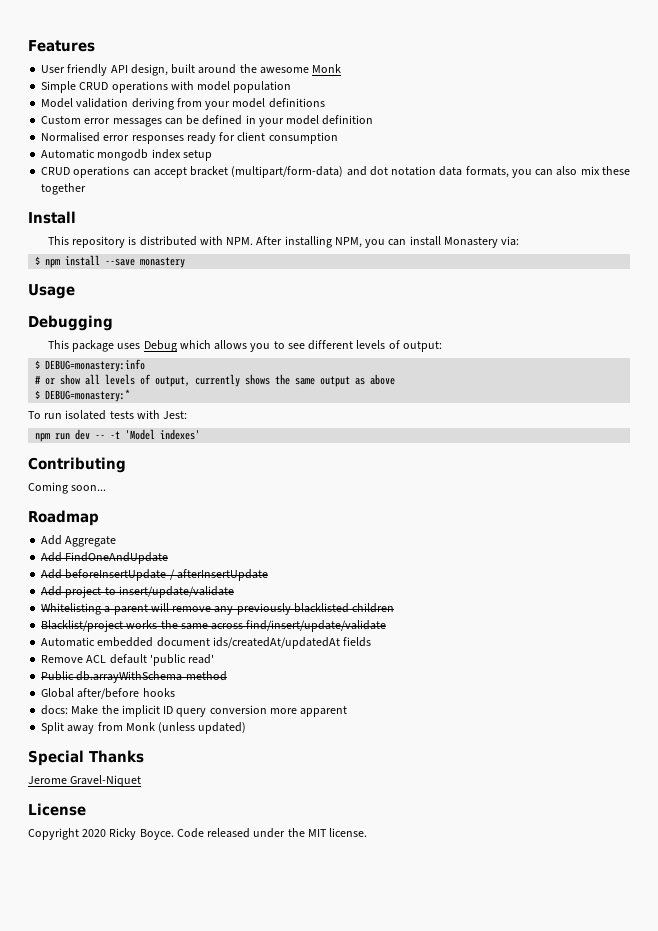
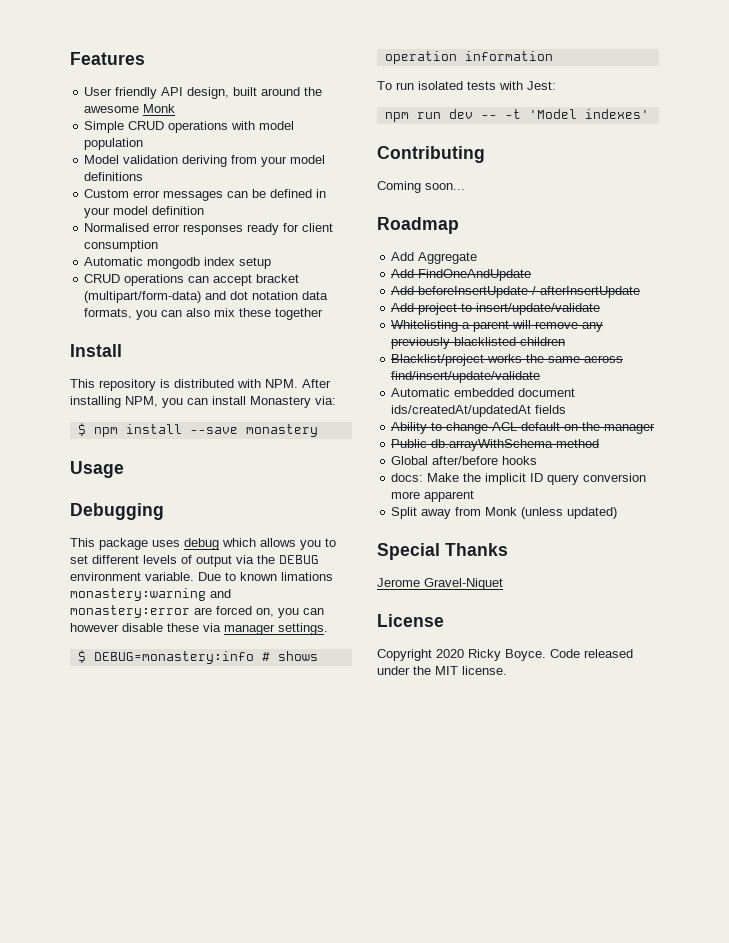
[143,340,177,352] Debug -> [184,538,219,550] debug
[287,343,305,349] see -> [70,555,88,564] set
[402,341,442,352] [35,359,146,372] [35,374,396,387] [35,389,131,402] output: // $ DEBUG=monastery:info // # or show all levels of output, currently shows the same output as above // $ DEBUG=monastery:* -> [196,555,319,567] [70,572,333,581] [70,588,231,601] [70,605,324,618] [70,623,328,635] [77,650,318,664] [384,51,553,64] output via the DEBUG environment variable. Due to known limations monastery:warning and monastery:error are forced on, you can however disable these via manager settings. // $ DEBUG=monastery:info # shows operation information
[41,654,215,666] Remove ACL default 'public read' -> [391,422,656,434] Ability to change ACL default on the manager

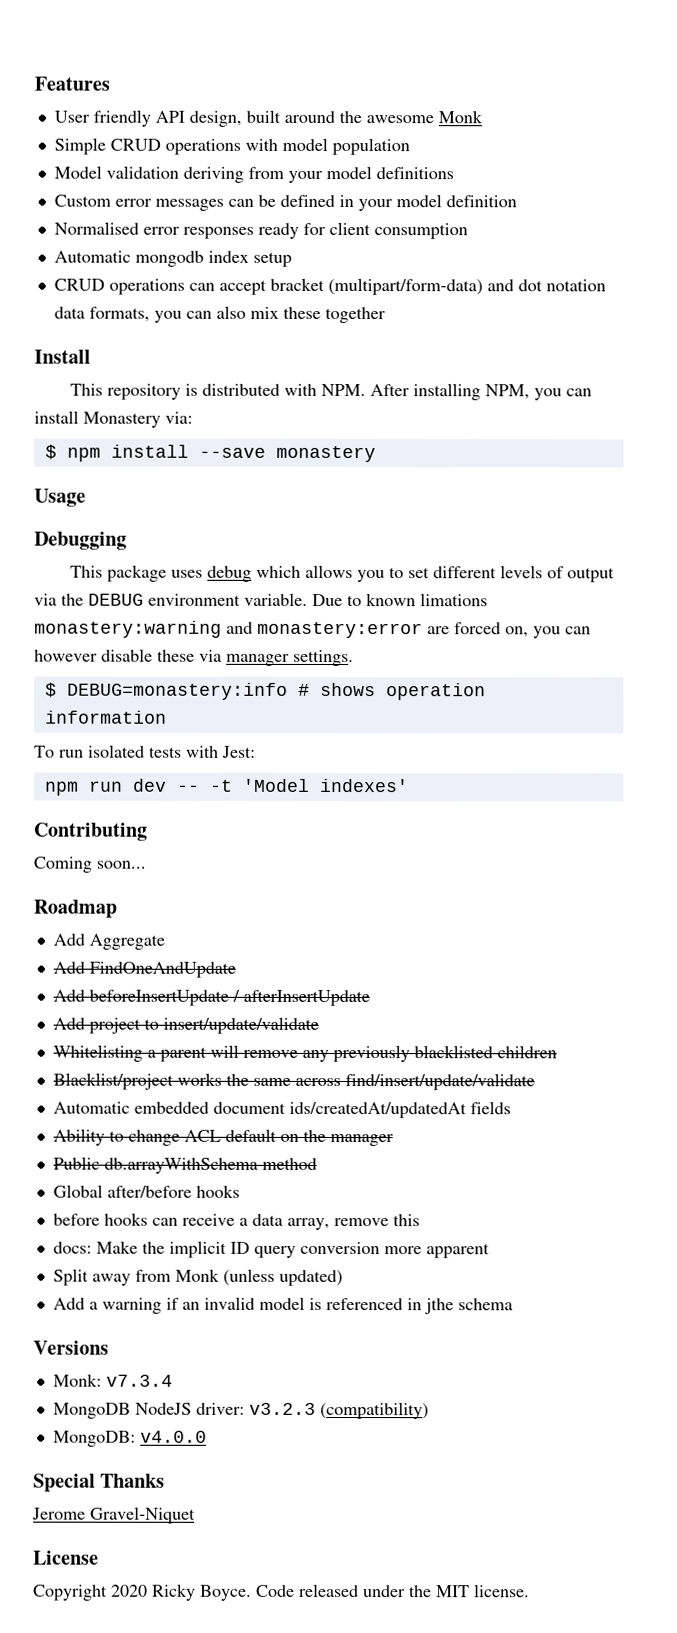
(538, 460) none -> [52,1212,420,1230] // before hooks can receive a data array, remove this
(618, 513) none -> [52,1296,513,1315] [33,1340,109,1355] [52,1373,173,1387] [52,1401,429,1420] [52,1430,207,1447] // Add a warning if an invalid model is referenced in jthe schema // Versions // Monk: v7.3.4 // MongoDB NodeJS driver: v3.2.3 (compatibility) // MongoDB: v4.0.0

